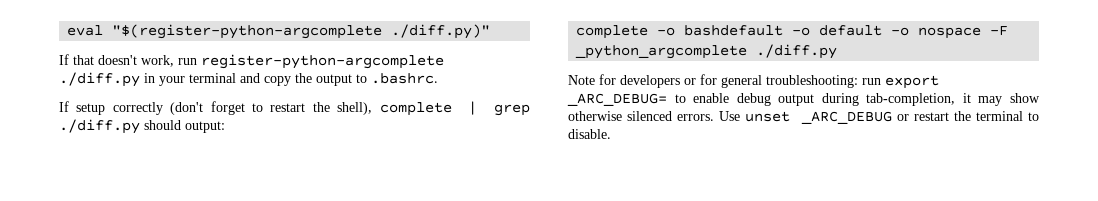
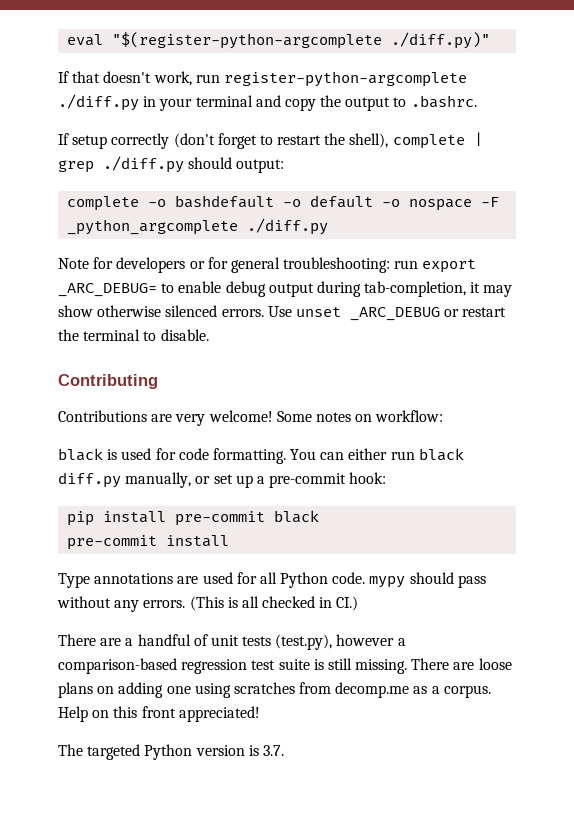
(611, 134) none -> [58,374,158,389] [58,410,444,426] [58,448,464,464] [58,472,387,488] [67,510,320,526] [67,535,230,550] [58,572,486,588] [57,596,359,612] [58,634,406,650] [58,658,512,674] [58,682,491,698] [58,706,260,722] [58,744,284,760] // Contributing // Contributions are very welcome! Some notes on workflow: // black is used for code formatting. You can either run black diff.py manually, or set up a pre-commit hook: // pip install pre-commit black // pre-commit install // Type annotations are used for all Python code. mypy should pass without any errors. (This is all checked in CI.) // There are a handful of unit tests (test.py), however a comparison-based regression test suite is still missing. There are loose plans on adding one using scratches from decomp.me as a corpus. Help on this front appreciated! // The targeted Python version is 3.7.

